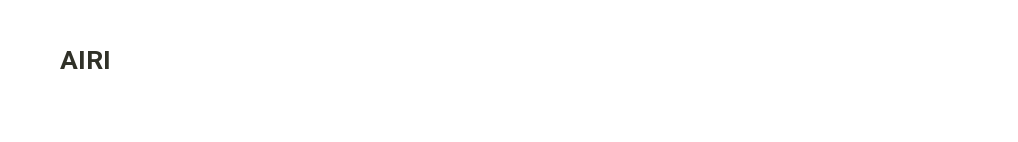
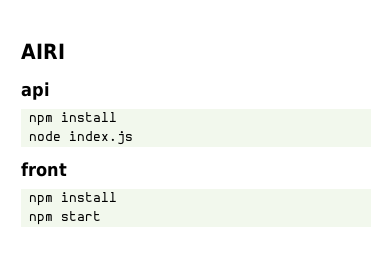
(111, 60) none -> [21,82,50,100] [28,112,117,126] [28,131,133,145] [21,162,67,177] [28,192,117,206] [28,211,101,225] // api // npm install // node index.js // front // npm install // npm start

